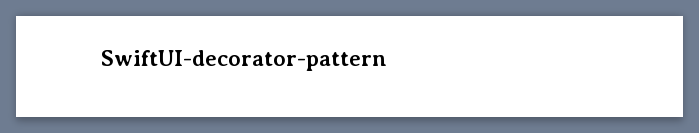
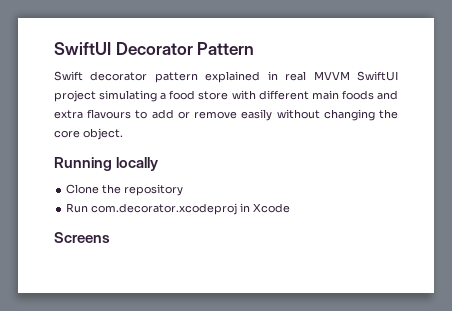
[101,50,387,71] SwiftUI-decorator-pattern -> [54,42,255,55] [54,71,398,83] [54,90,398,102] [54,109,399,121] [54,128,123,140] [54,157,159,171] [66,184,184,196] [66,203,291,215] [54,232,110,243] SwiftUI Decorator Pattern // Swift decorator pattern explained in real MVVM SwiftUI project simulating a food store with different main foods and extra flavours to add or remove easily without changing the core object. // Running locally // Clone the repository // Run com.decorator.xcodeproj in Xcode // Screens

